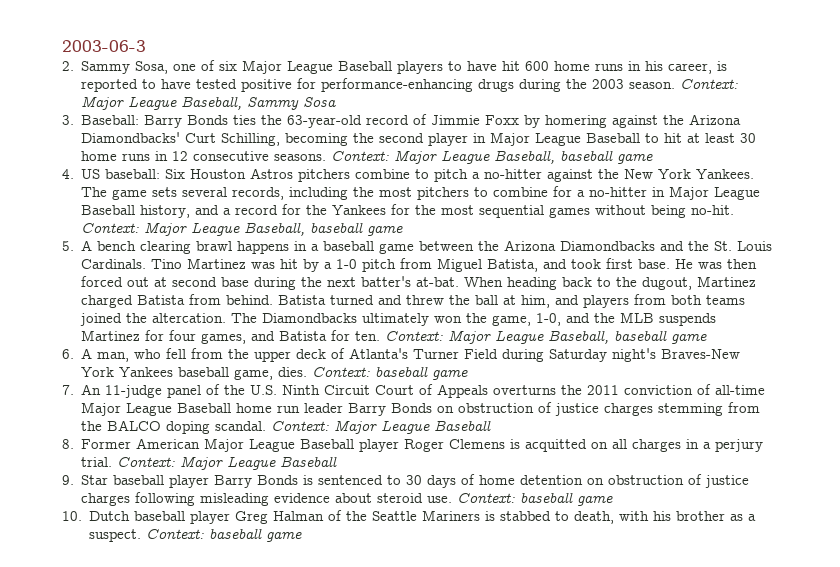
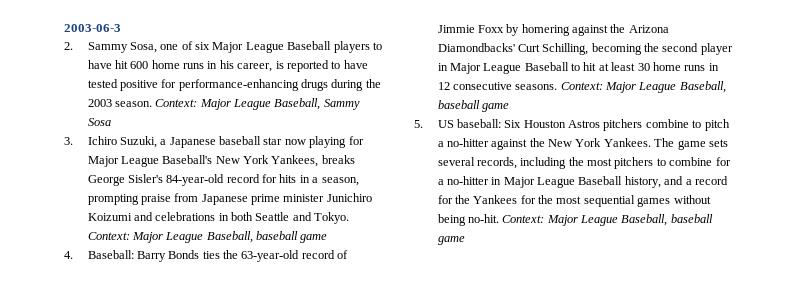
(74, 120) none -> [87,136,364,148] [87,155,355,167] [87,174,359,186] [87,193,372,205] [87,212,350,224] [87,231,328,243] [64,251,73,259] Ichiro Suzuki, a Japanese baseball star now playing for Major League Baseball's New York Yankees, breaks George Sisler's 84-year-old record for hits in a season, prompting praise from Japanese prime minister Junichiro Koizumi and celebrations in both Seattle and Tokyo. Context: Major League Baseball, baseball game // 4.
[62,169,74,179] 4. -> [414,120,423,128] 5.
[62,240,773,254] [81,258,758,272] [81,276,757,290] [81,294,746,308] [80,312,717,326] [81,330,708,344] [62,348,741,362] [81,366,469,380] [62,384,766,398] [81,402,761,416] [81,420,492,434] [62,438,764,452] [81,456,338,470] [62,474,750,488] [81,492,614,506] [62,510,757,524] [89,528,303,542] // 5. A bench clearing brawl happens in a baseball game between the Arizona Diamondbacks and the St. Louis Cardinals. Tino Martinez was hit by a 1-0 pitch from Miguel Batista, and took first base. He was then forced out at second base during the next batter's at-bat. When heading back to the dugout, Martinez charged Batista from behind. Batista turned and threw the ball at him, and players from both teams joined the altercation. The Diamondbacks ultimately won the game, 1-0, and the MLB suspends Martinez for four games, and Batista for ten. Context: Major League Baseball, baseball game // 6. A man, who fell from the upper deck of Atlanta's Turner Field during Saturday night's Braves-New York Yankees baseball game, dies. Context: baseball game // 7. An 11-judge panel of the U.S. Ninth Circuit Court of Appeals overturns the 2011 conviction of all-time Major League Baseball home run leader Barry Bonds on obstruction of justice charges stemming from the BALCO doping scandal. Context: Major League Baseball // 8. Former American Major League Baseball player Roger Clemens is acquitted on all charges in a perjury trial. Context: Major League Baseball // 9. Star baseball player Barry Bonds is sentenced to 30 days of home detention on obstruction of justice charges following misleading evidence about steroid use. Context: baseball game // 10. Dutch baseball player Greg Halman of the Seattle Mariners is stabbed to death, with his brother as a suspect. Context: baseball game -> (465, 240) none

